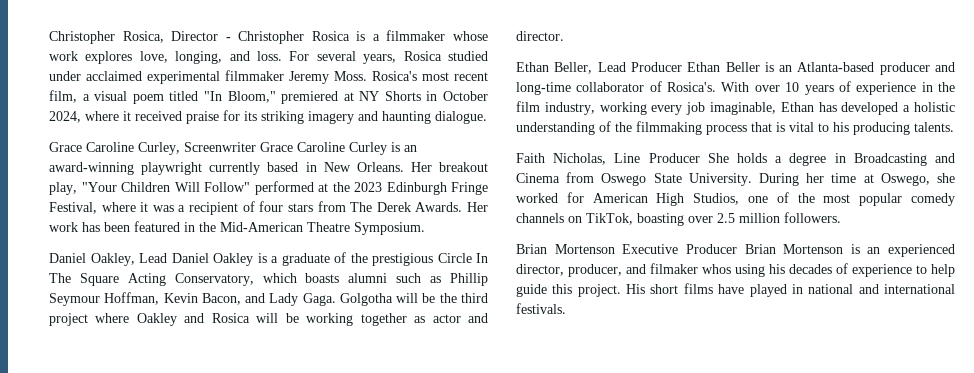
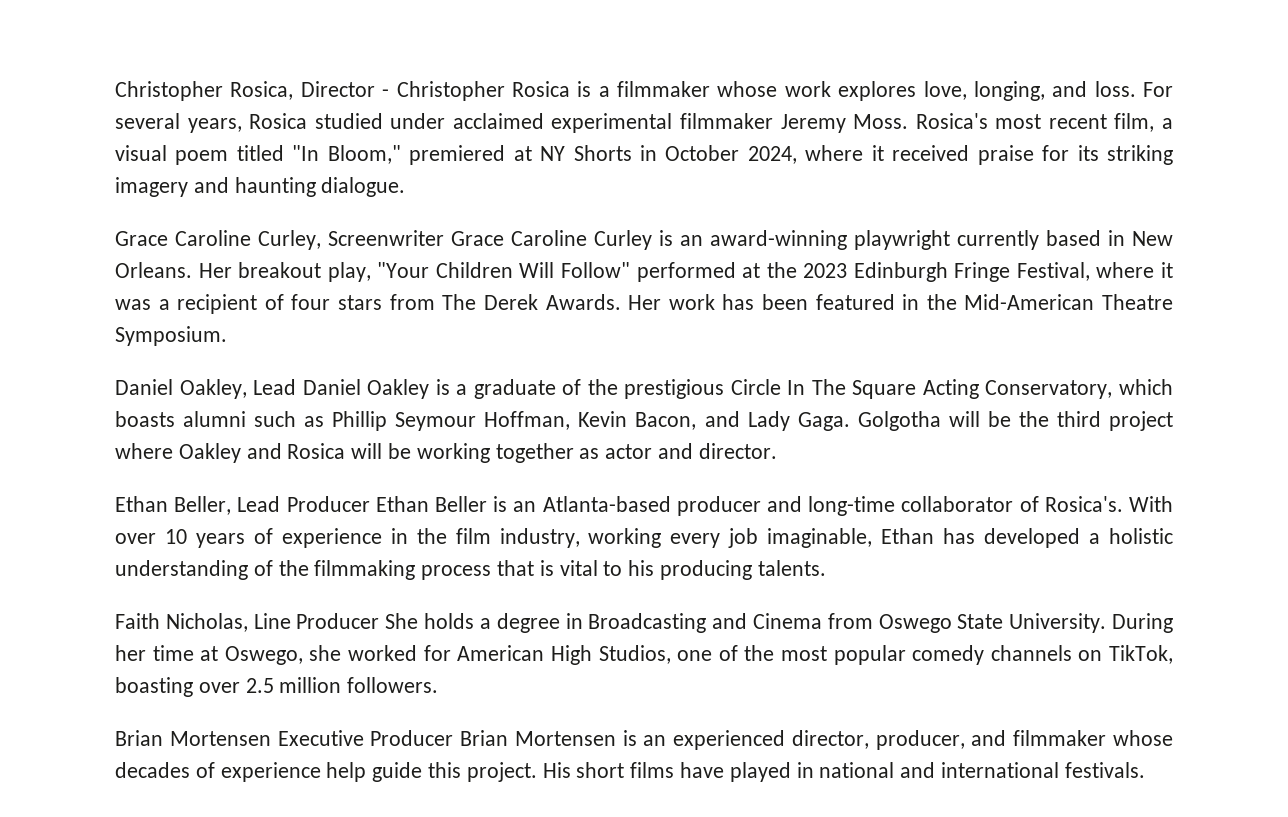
[554,244,615,254] Mortenson -> [169,731,271,746] Mortensen
[783,244,844,254] Mortenson -> [514,731,616,746] Mortensen
[650,263,785,277] filmaker whos using his -> [1013,730,1173,746] filmmaker whose
[916,265,927,274] to -> (321, 772) none

